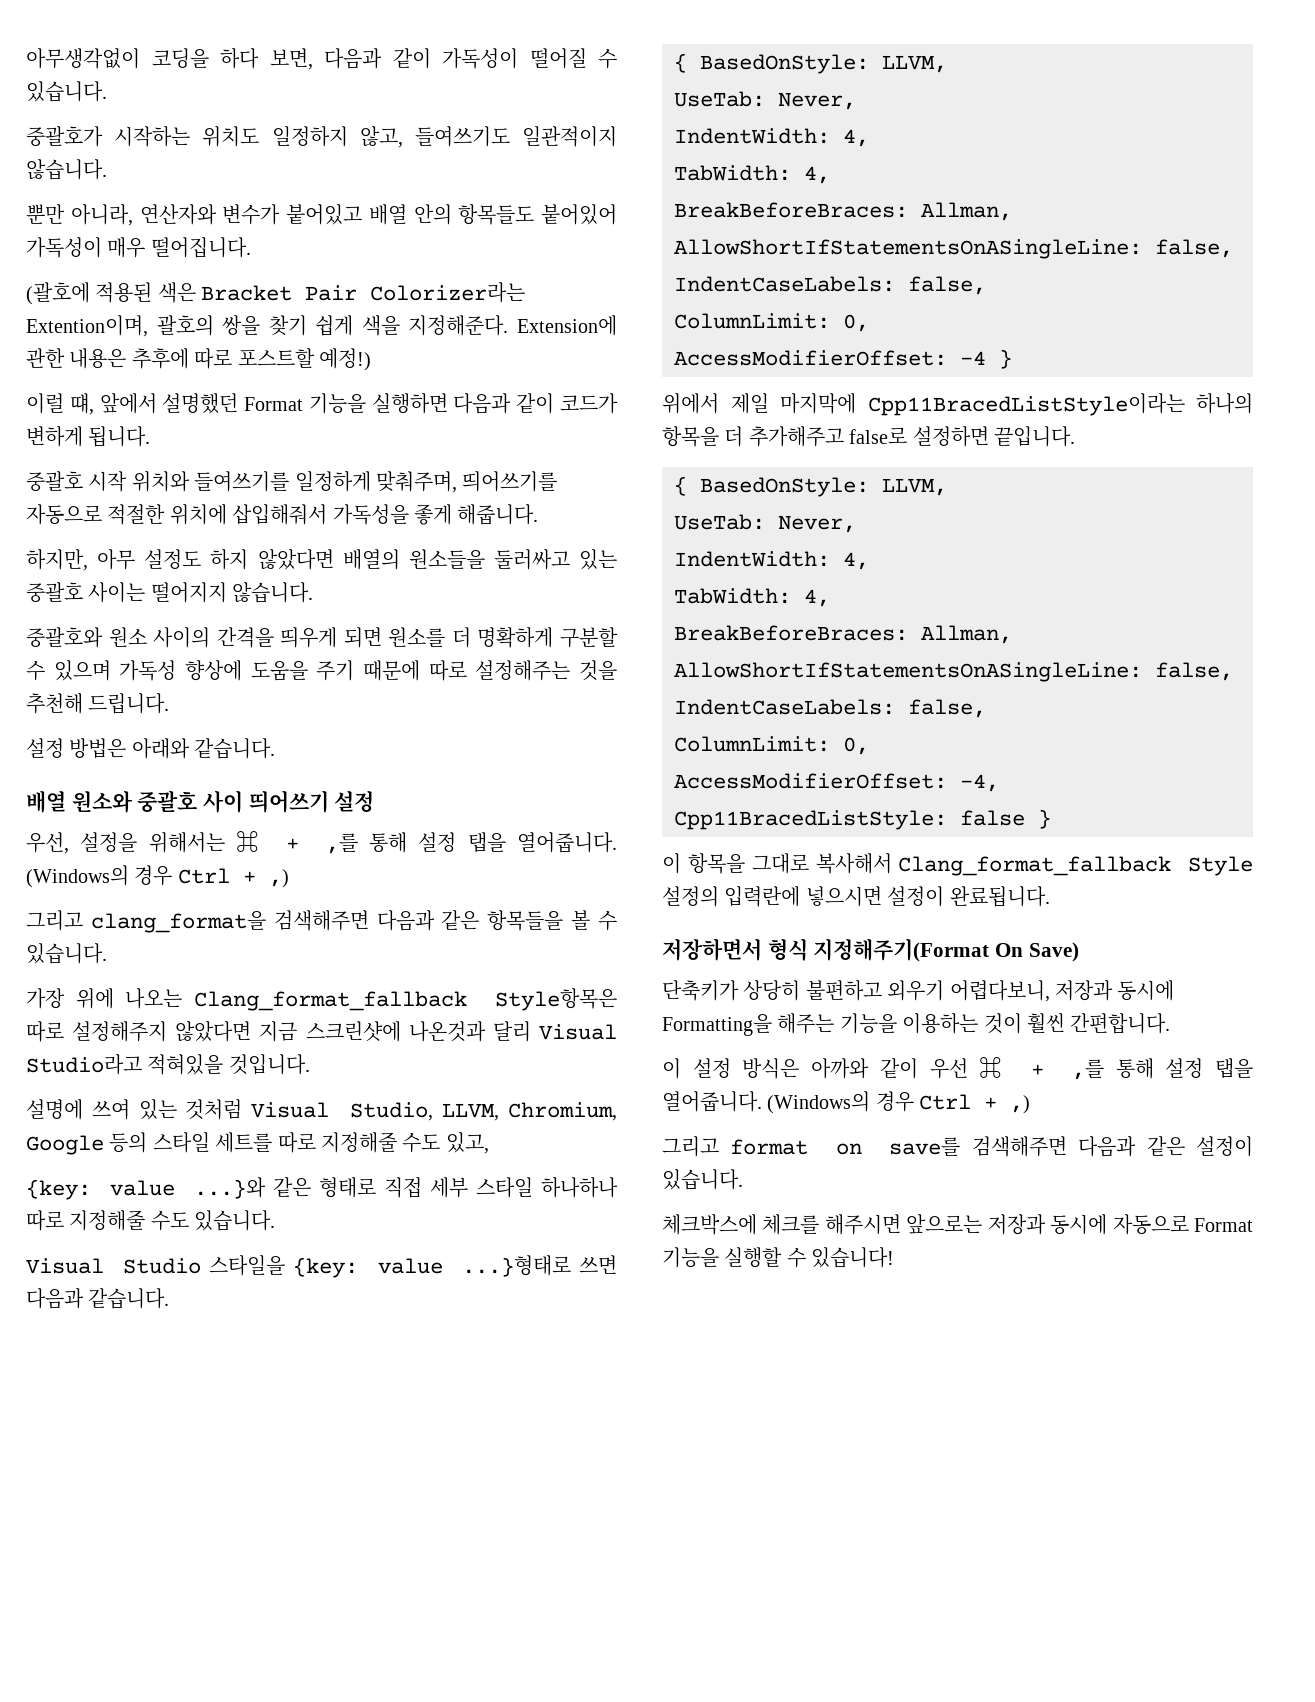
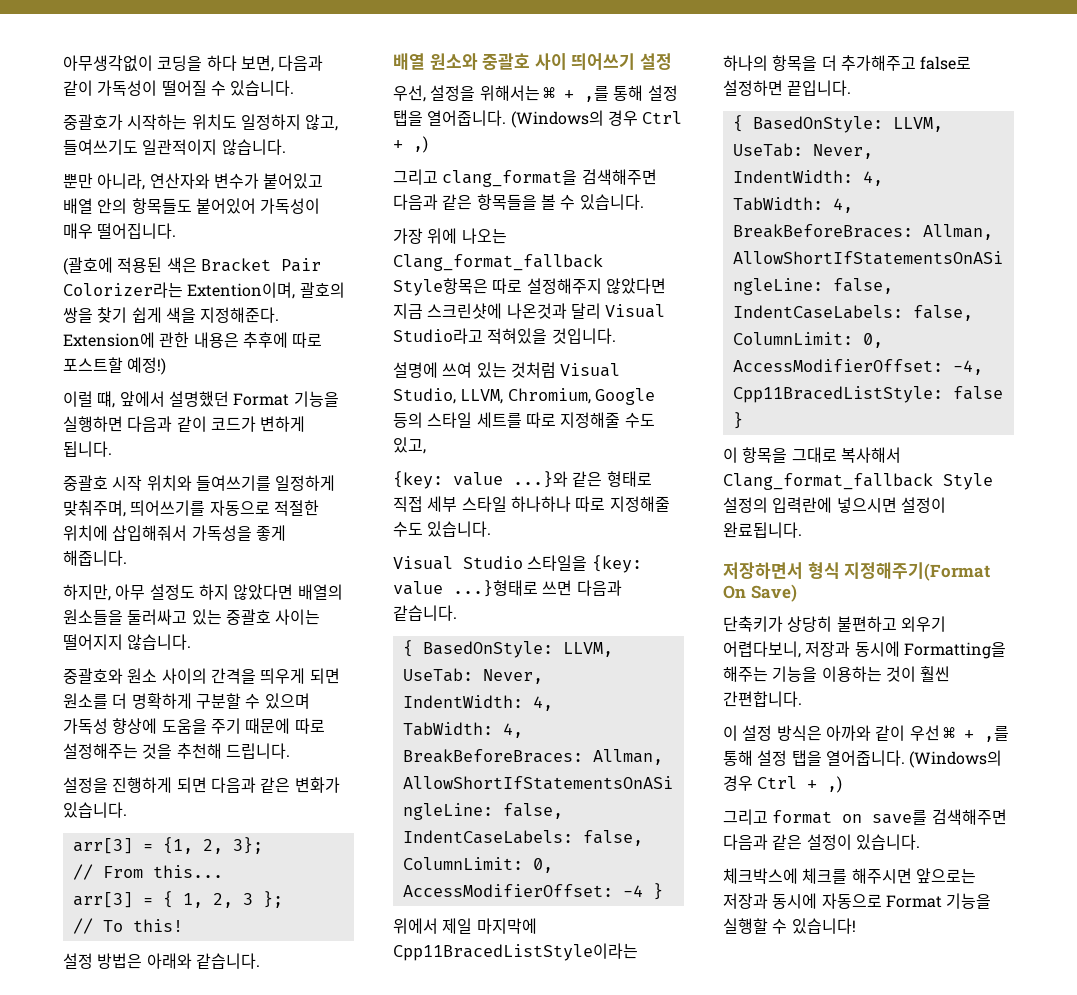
(170, 703) none -> [63,777,340,793] [63,802,127,818] [72,837,263,854] [72,864,223,880] [72,891,283,908] [72,918,183,934] // 설정을 진행하게 되면 다음과 같은 변화가 있습니다. // arr[3] = {1, 2, 3}; // // From this... // arr[3] = { 1, 2, 3 }; // // To this!

